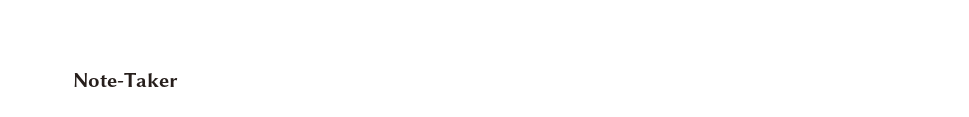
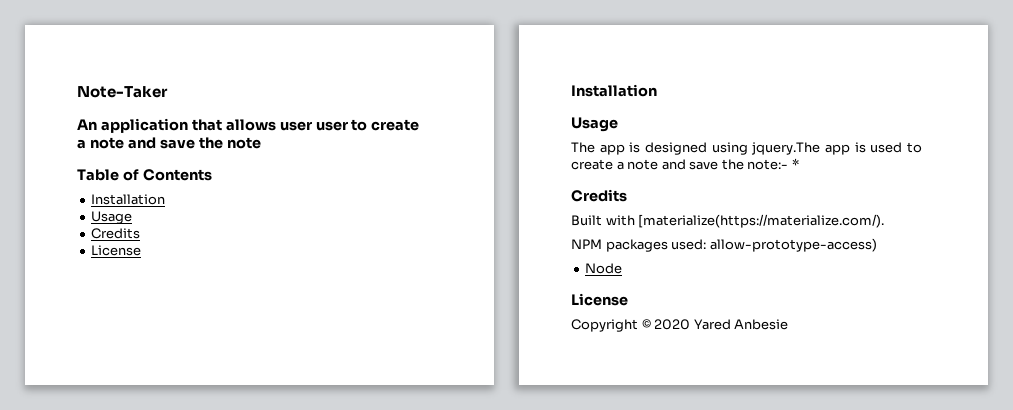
(178, 79) none -> [77,118,420,133] [77,137,261,149] [77,169,212,181] [91,194,166,205] [91,211,133,224] [91,228,141,239] [91,245,142,256] [571,84,657,97] [571,117,618,132] [571,142,922,155] [571,158,799,170] [571,189,627,202] [571,214,885,228] [571,238,877,252] [585,263,623,274] [571,293,628,306] [571,319,789,332] // An application that allows user user to create a note and save the note // Table of Contents // Installation // Usage // Credits // License // Installation // Usage // The app is designed using jquery.The app is used to create a note and save the note:- * // Credits // Built with [materialize(https://materialize.com/). // NPM packages used: allow-prototype-access) // Node // License // Copyright © 2020 Yared Anbesie

